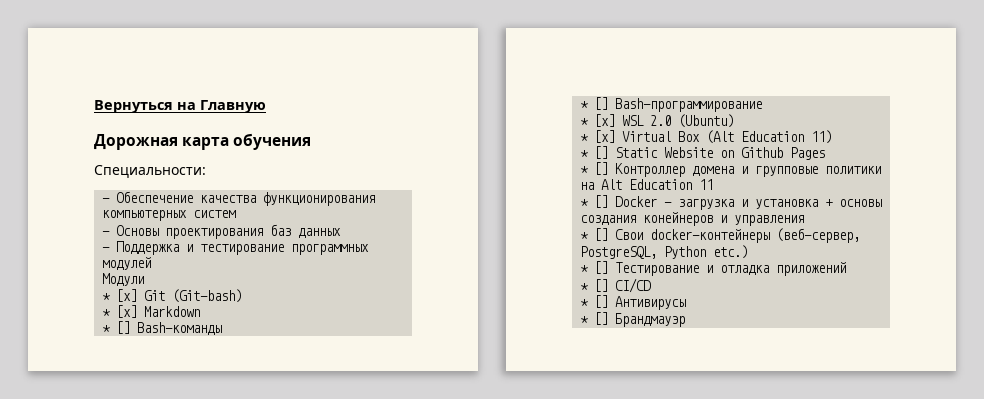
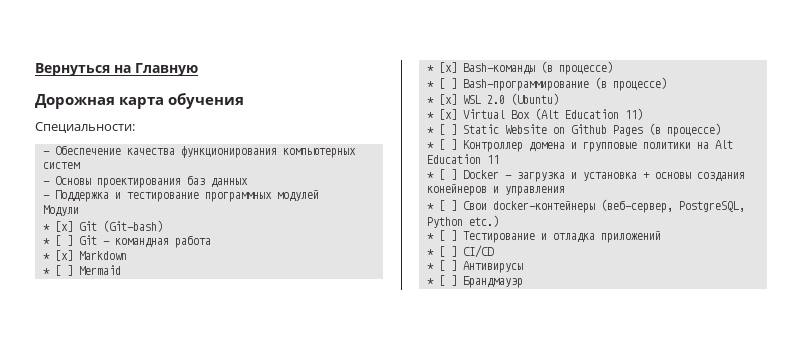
[116,305,201,318] [102,321,223,335] [580,97,609,110] [x] Markdown // * [] Bash-команды // * [] -> [54,235,211,248] [42,250,127,261] [42,265,121,276] [426,61,613,75] [426,78,457,89] [ ] Git - командная работа // * [x] Markdown // * [ ] Mermaid // * [x] Bash-команды (в процессе) // * [ ]
(763, 105) none -> [594,77,667,91] (в процессе)
[594,146,609,159] [] -> [438,124,457,135] [ ]
[580,162,609,175] // * [] -> [648,123,721,137] [426,139,457,150] (в процессе) // * [ ]
[594,195,609,208] [] -> [438,169,457,180] [ ]
[594,228,609,241] [] -> [438,200,457,211] [ ]
[594,261,609,274] [] -> [438,230,457,241] [ ]
[594,279,609,292] [] -> [438,246,457,257] [ ]
[594,295,609,308] [] -> [438,260,457,271] [ ]
[594,312,609,325] [] -> [438,275,457,286] [ ]

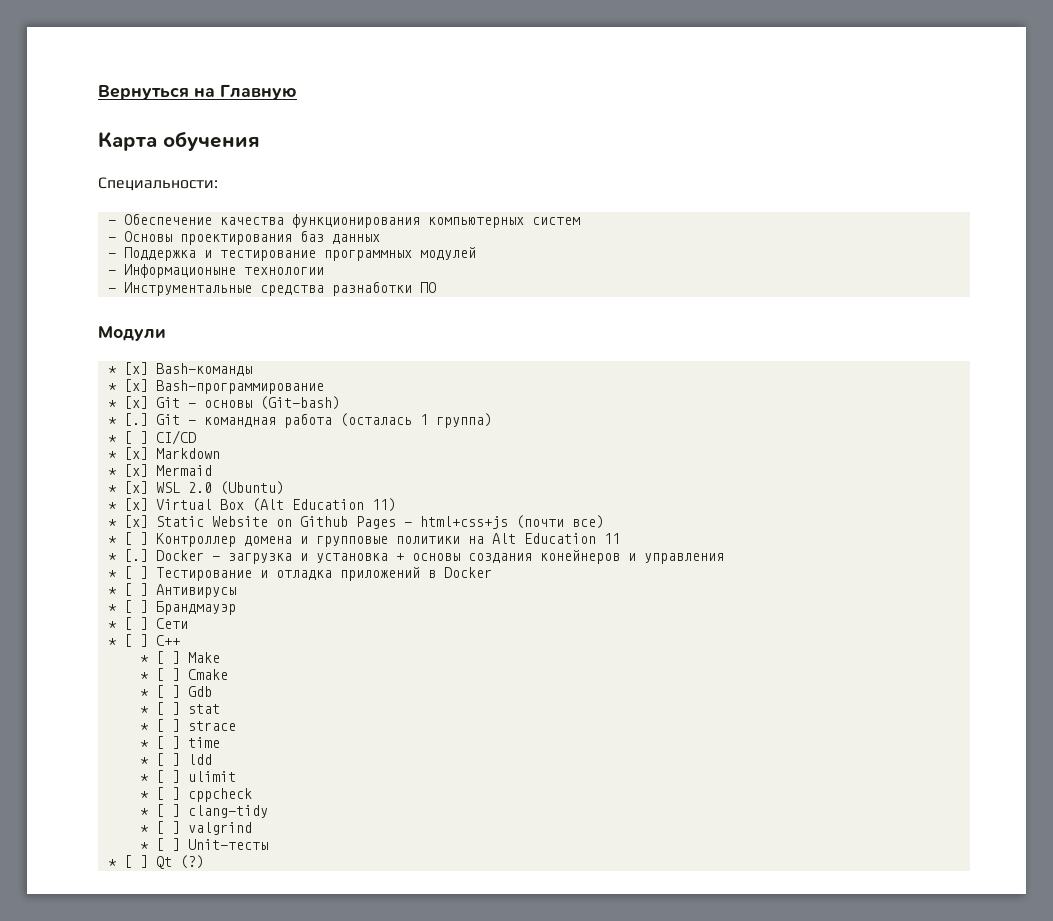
[35,94,164,109] Дорожная карта -> [98,131,157,151] Карта
[42,205,79,217] Модули -> [107,264,324,278] [107,281,436,296] [98,326,166,341] [107,362,252,376] [107,379,324,394] - Информационыне технологии // - Инструментальные средства разнаботки ПО // Модули // * [x] Bash-команды // * [x] Bash-программирование
(97, 226) none -> [187,400,252,408] - основы
[42,235,211,248] // * [ ] Git - командная работа -> [107,413,492,428] [107,430,196,445] // * [.] Git - командная работа (осталась 1 группа) // * [ ] CI/CD
[54,265,73,276] [ ] -> [123,464,148,477] [x]
[426,61,613,75] [426,77,667,91] // * [x] Bash-команды (в процессе) // * [ ] Bash-программирование (в процессе) -> (212, 470) none
[438,124,457,135] [ ] -> [123,515,148,528] [x]
[648,123,721,137] (в процессе) -> [403,515,604,529] - html+css+js (почти все)
[438,169,457,180] [ ] -> [123,549,148,562] [.]
[426,199,745,213] [426,215,499,228] // * [ ] Свои docker-контейнеры (веб-сервер, PostgreSQL, Python etc.) -> (724, 558) none
[426,245,494,258] // * [ ] CI/CD -> [427,567,492,578] в Docker
(523, 282) none -> [107,617,188,630] [107,634,180,647] [139,651,220,664] [139,668,228,681] [139,685,212,698] [139,702,220,715] [139,719,236,732] [139,736,220,749] [139,753,212,766] [139,770,236,783] [139,787,252,802] [139,804,268,818] [139,821,252,835] [139,838,268,851] [107,855,204,869] // * [ ] Сети // * [ ] C++ // * [ ] Make // * [ ] Cmake // * [ ] Gdb // * [ ] stat // * [ ] strace // * [ ] time // * [ ] ldd // * [ ] ulimit // * [ ] cppcheck // * [ ] clang-tidy // * [ ] valgrind // * [ ] Unit-тесты // * [ ] Qt (?)

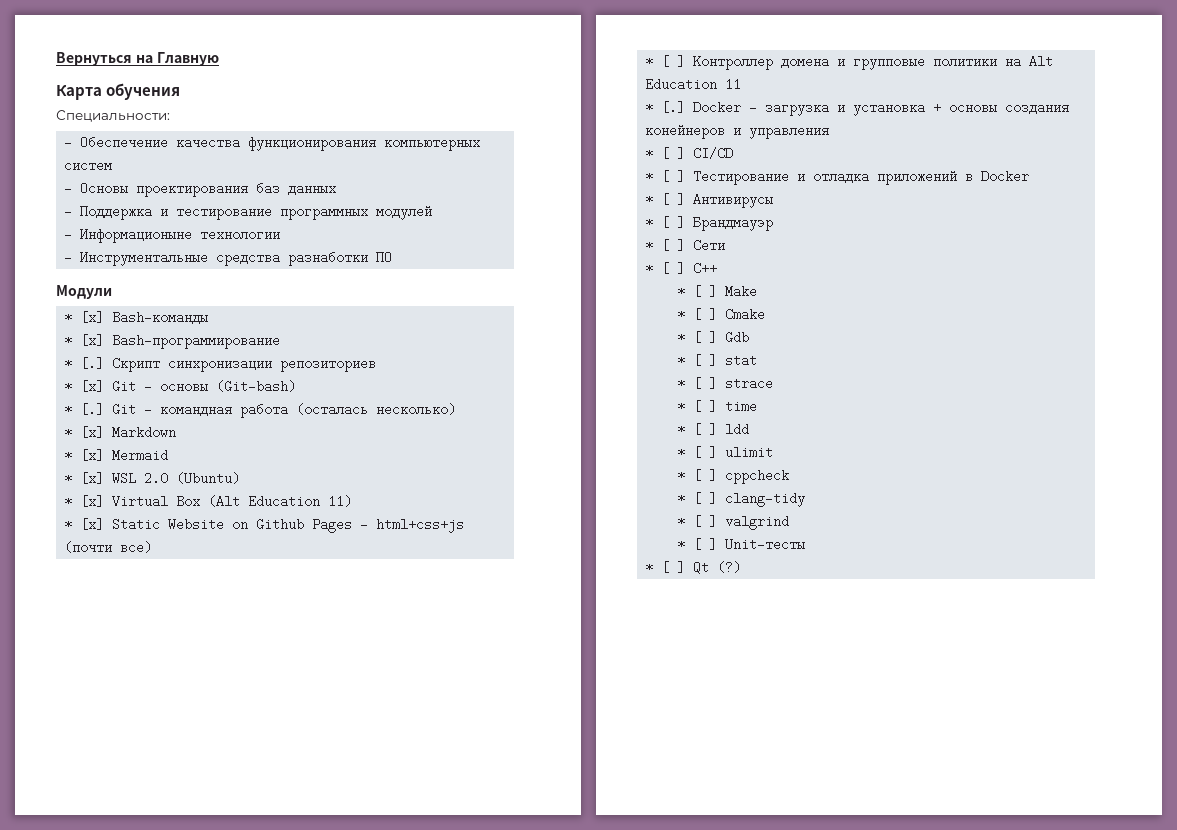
(324, 387) none -> [64,355,377,372] // * [.] Скрипт синхронизации репозиториев
[419,413,492,428] [107,430,196,445] 1 группа) // * [ ] CI/CD -> [376,401,457,417] несколько)
(724, 558) none -> [645,147,734,160] // * [ ] CI/CD

